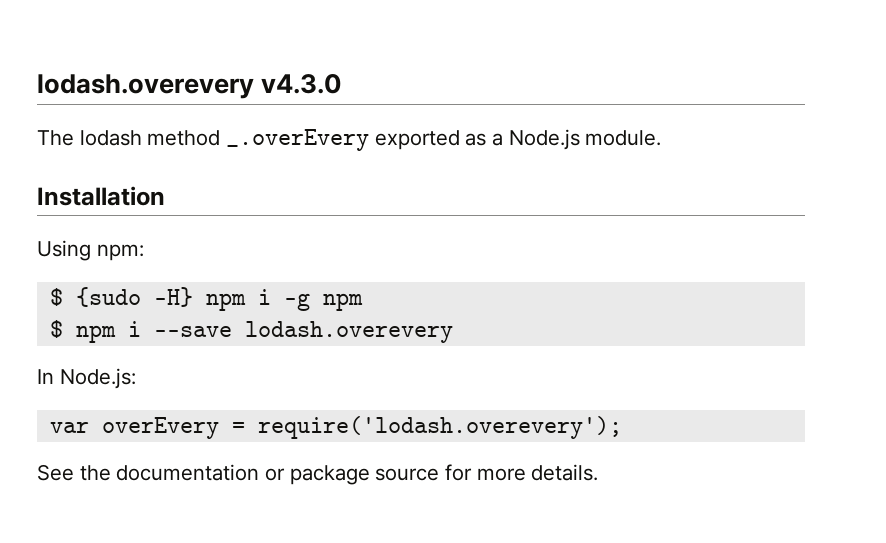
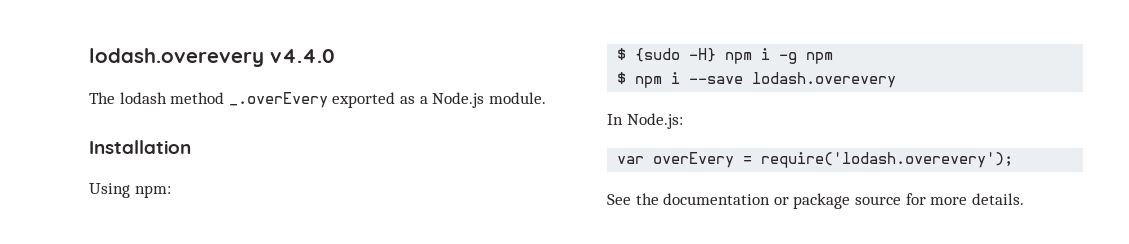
[37,74,343,99] lodash.overevery v4.3.0 -> [89,48,335,67] lodash.overevery v4.4.0

